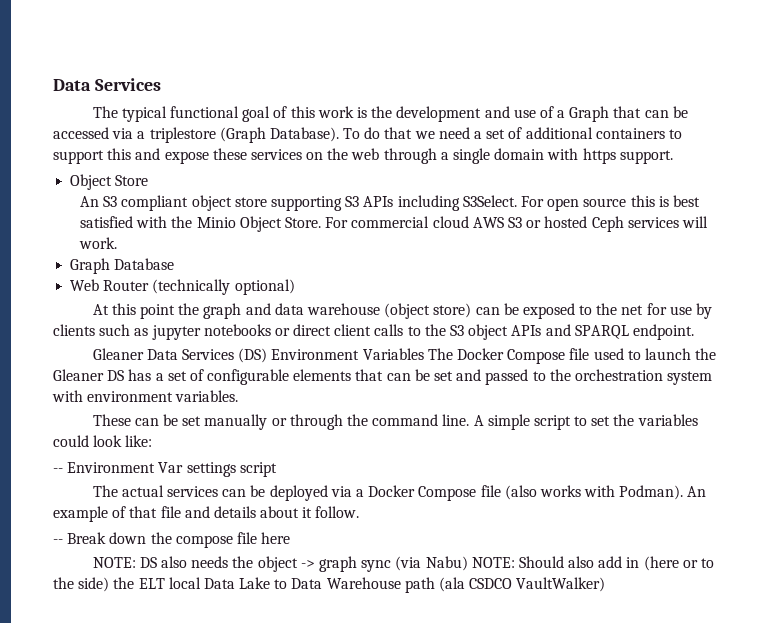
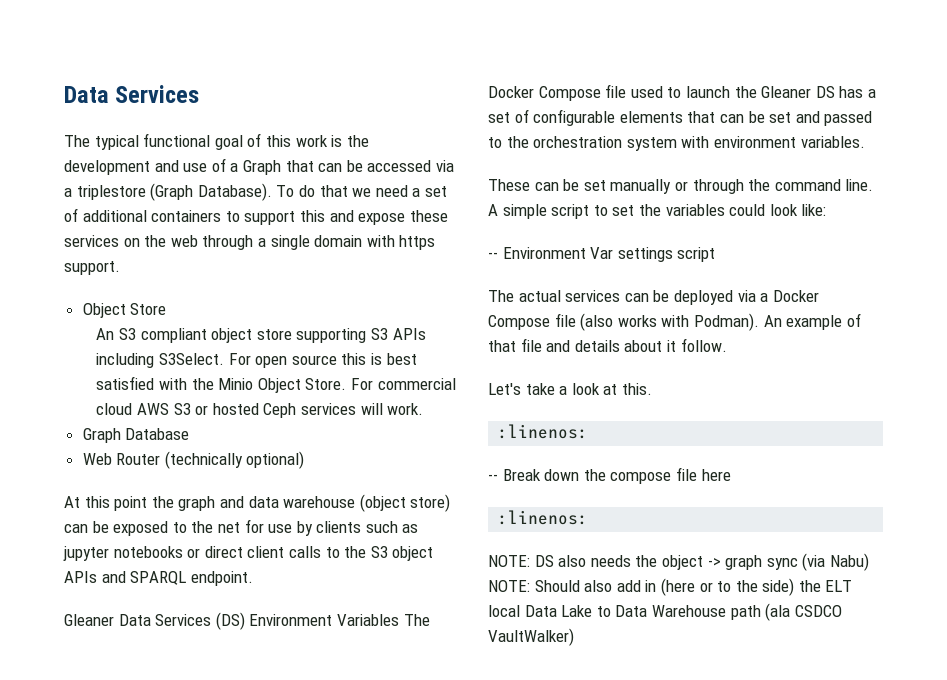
(360, 512) none -> [488,383,652,395] [498,424,589,439] // Let's take a look at this. // :linenos:
(291, 538) none -> [498,510,589,525] // :linenos:

